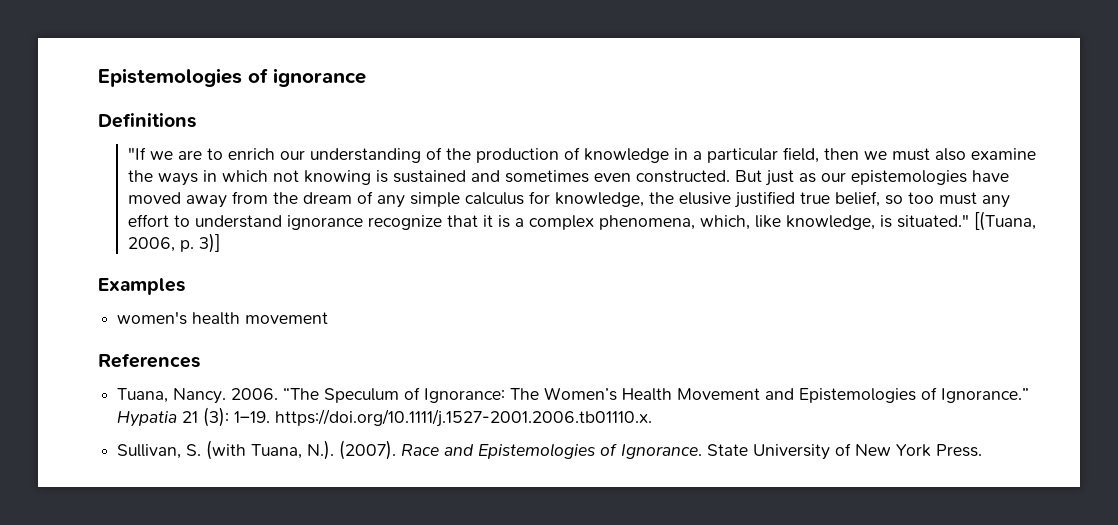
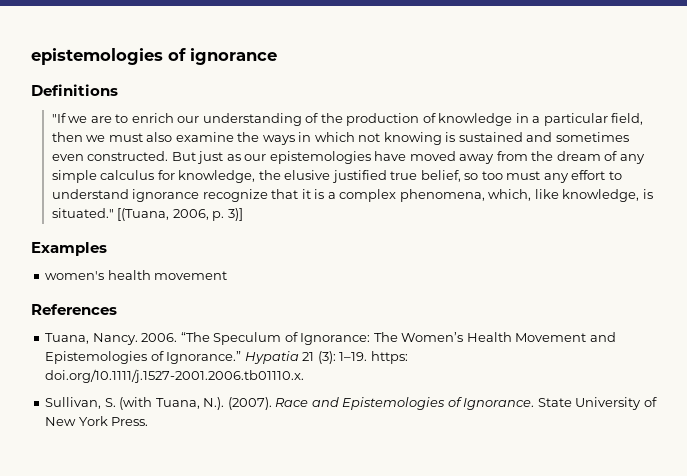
[98,68,242,87] Epistemologies -> [31,48,163,65] epistemologies
[275,409,653,427] https://doi.org/10.1111/j.1527-2001.2006.tb01110.x. -> [370,351,408,364] [45,369,305,383] https: doi.org/10.1111/j.1527-2001.2006.tb01110.x.

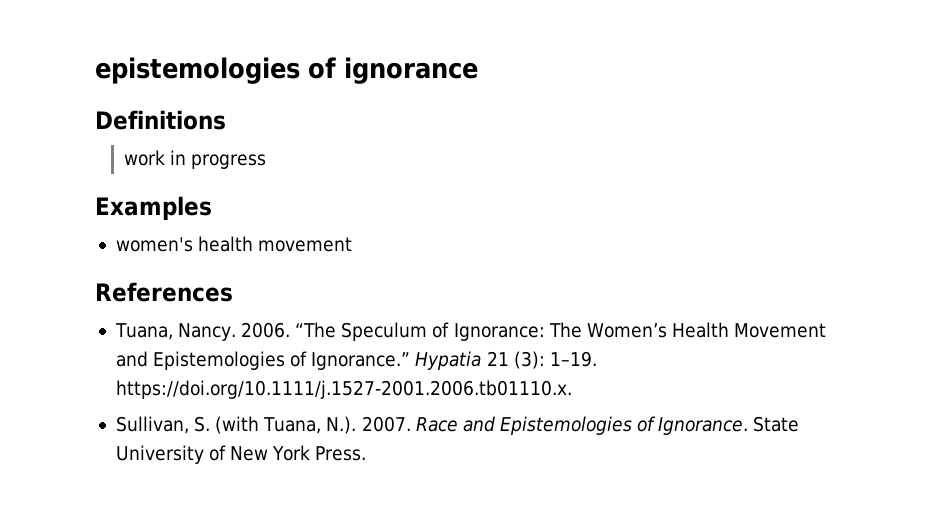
[51,113,644,126] [51,132,629,145] [51,151,645,164] [51,170,622,183] [51,189,653,202] [51,208,243,221] "If we are to enrich our understanding of the production of knowledge in a particular field, then we must also examine the ways in which not knowing is sustained and sometimes even constructed. But just as our epistemologies have moved away from the dream of any simple calculus for knowledge, the elusive justified true belief, so too must any effort to understand ignorance recognize that it is a complex phenomena, which, like knowledge, is situated." [(Tuana, 2006, p. 3)] -> [124,150,267,169] work in progress
[370,351,408,364] [45,369,305,383] https: doi.org/10.1111/j.1527-2001.2006.tb01110.x. -> [115,380,572,399] https://doi.org/10.1111/j.1527-2001.2006.tb01110.x.
[227,397,272,410] (2007). -> [361,416,411,432] 2007.

